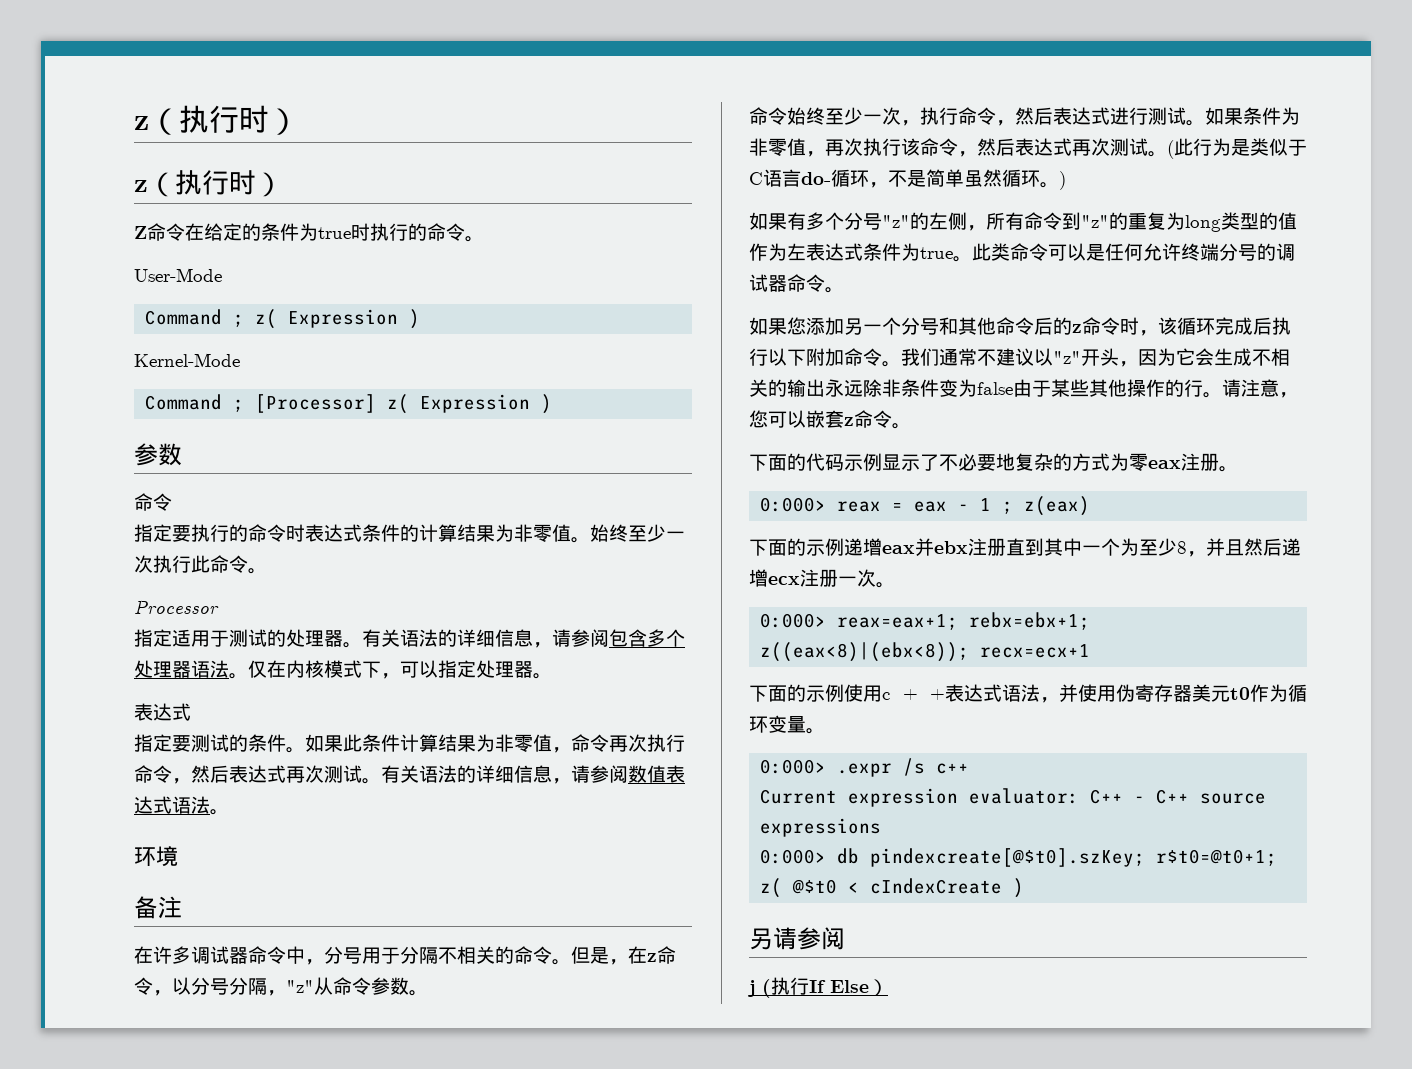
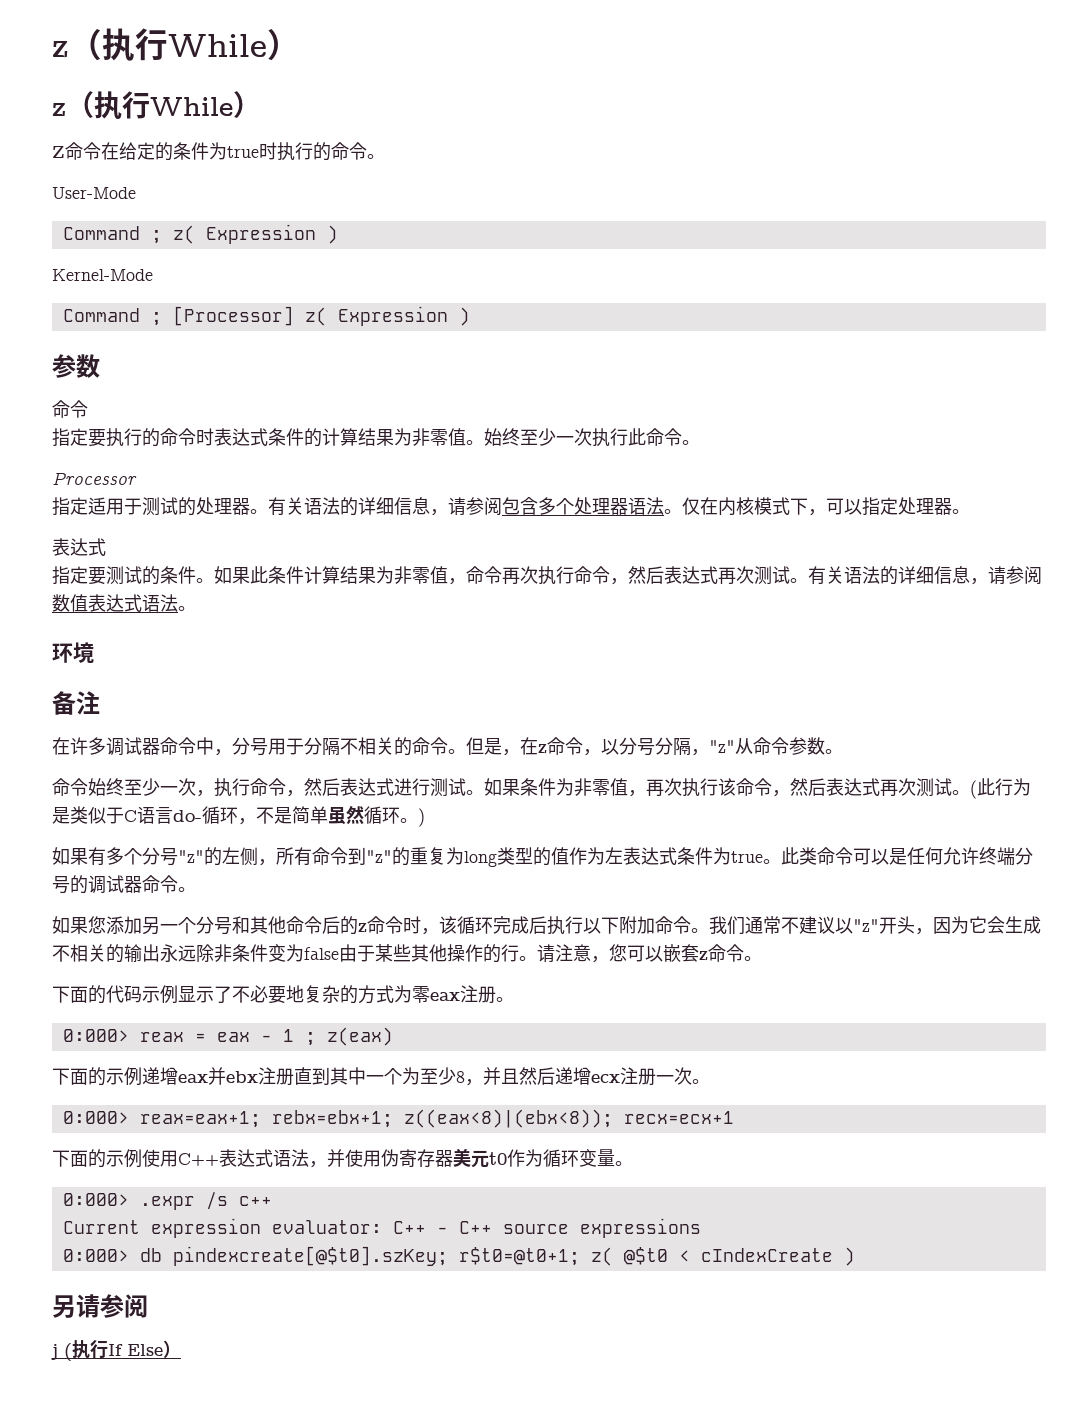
[134,105,269,135] z（执行时 -> [52,28,267,61] z（执行While
[229,170,256,195] 时 -> [150,97,233,116] While
[882,689,945,700] c + + -> [178,1153,219,1166] C++

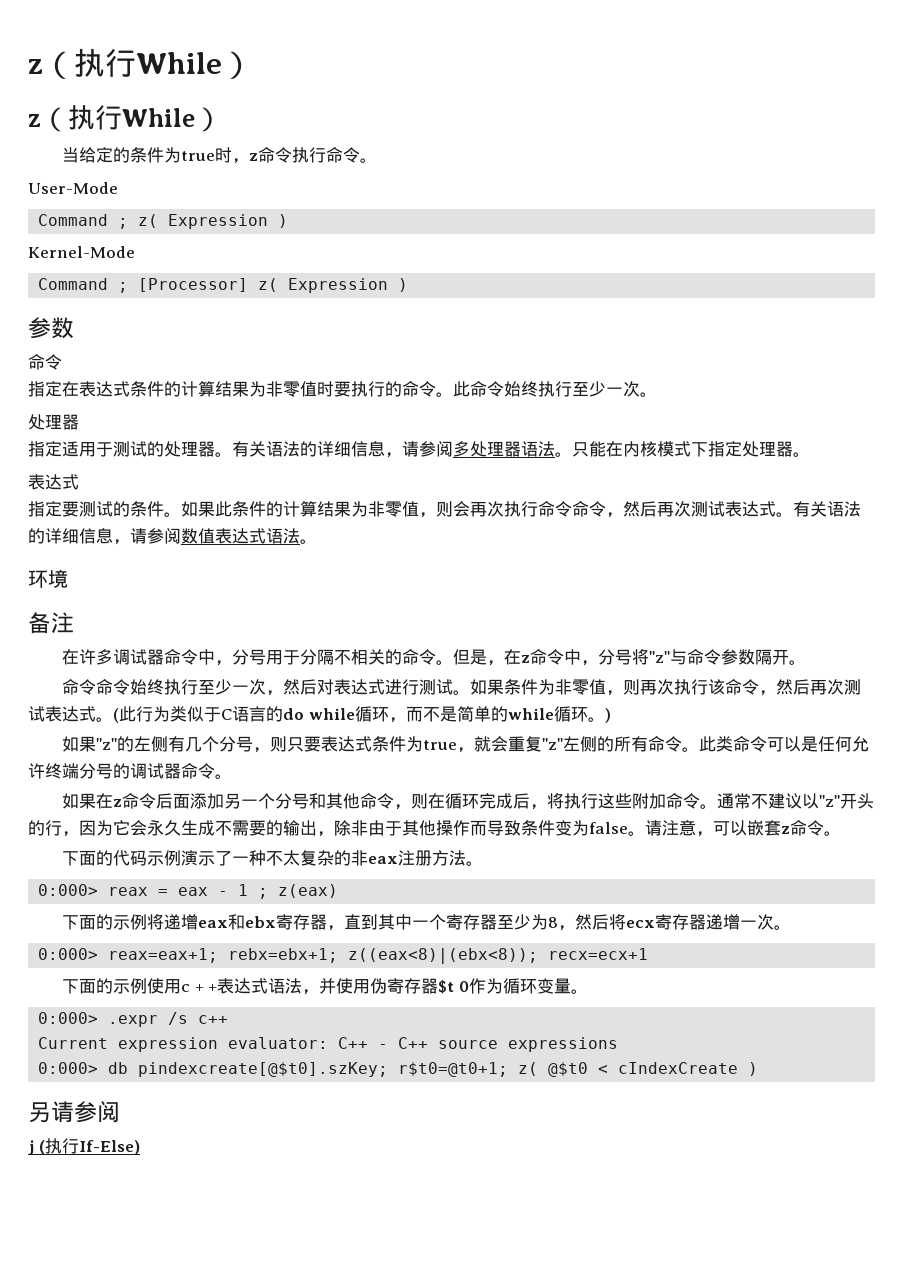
[52,142,119,160] Z命令在 -> [62,147,80,163] 当
[277,142,331,161] 执行的 -> [232,147,327,164] ，z命令执行
[88,428,214,447] 要执行的命令时 -> [62,381,79,397] 在
[466,428,700,447] [52,472,137,485] 。始终至少一次执行此命令。 // Processor -> [317,381,657,397] [28,414,79,430] 时要执行的命令。此命令始终执行至少一次。 // 处理器
[502,497,574,515] 包含多个 -> [453,441,470,457] 多
[682,497,700,515] 仅 -> [572,441,606,457] 只能
[808,498,862,516] ，可以 -> (708, 449) none
(304, 575) none -> [266,501,283,517] 的
[466,566,502,584] 命令 -> [436,501,470,517] 则会
[610,566,790,585] ，然后表达式再次测试 -> [572,501,776,518] 命令，然后再次测试表达式
[583,737,753,756] ，以分号分隔，"z"从 -> [564,649,688,666] 中，分号将"z"与
(825, 746) none -> [755,649,790,665] 隔开
[88,778,340,797] 始终至少一次，执行命令，然后 -> [96,679,335,696] 命令始终执行至少一次，然后对
(646, 793) none -> [623,679,641,695] 则
[826,778,952,797] 表达式再次测试 -> [810,679,862,695] [28,706,96,722] 再次测试表达式
[52,807,70,824] 是 -> (170, 714) none
[173,806,256,825] do-循环， -> [266,706,423,723] 的do while循环，而
[328,805,364,824] 虽然 -> [490,706,554,722] 的while
[88,847,763,867] 有多个分号"z"的左侧，所有命令到"z"的重复为long类型的值作为左表达式条件为true -> [96,736,683,753] "z"的左侧有几个分号，则只要表达式条件为true，就会重复"z"左侧的所有命令
[88,916,106,934] 您 -> [96,793,191,809] 在z命令后面
[322,916,619,935] 后的z命令时，该循环完成后执行以下 -> [394,793,633,810] ，则在循环完成后，将执行这些
[709,916,745,935] 我们 -> (718, 806) none
(915, 925) none -> [28,820,62,836] 的行
[1005,916,1041,934] [52,944,519,963] 生成不相关的输出永远除非条件变为false由于某些其他操作的行 -> [147,820,628,837] 永久生成不需要的输出，除非由于其他操作而导致条件变为false
[609,944,627,962] 您 -> (713, 834) none
[178,985,430,1004] 显示了不必要地复杂的方式为零 -> [181,850,369,866] 演示了一种不太复杂的非
(496, 994) none -> [432,850,467,866] 方法
(142, 1076) none -> [147,914,165,930] 将
[208,1067,656,1086] 并ebx注册直到其中一个为至少8，并且然后递增ecx注册 -> [228,914,741,931] 和ebx寄存器，直到其中一个寄存器至少为8，然后将ecx寄存器递增
[178,1153,219,1166] C++ -> [181,984,218,992] c + +
[453,1148,507,1168] 美元t0 -> [438,980,469,994] $t 0
[108,1340,181,1358] If Else） -> [78,1140,140,1155] If-Else)

